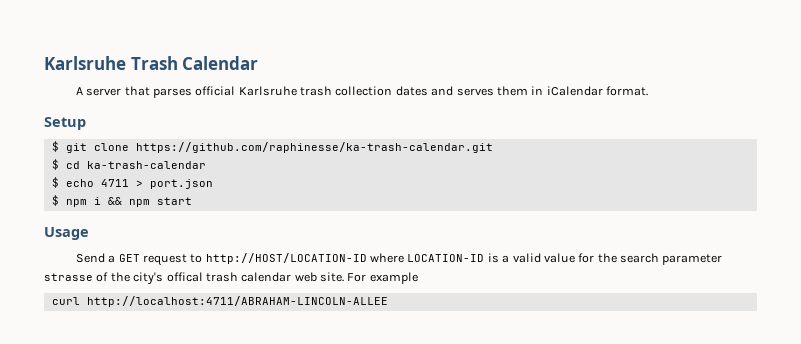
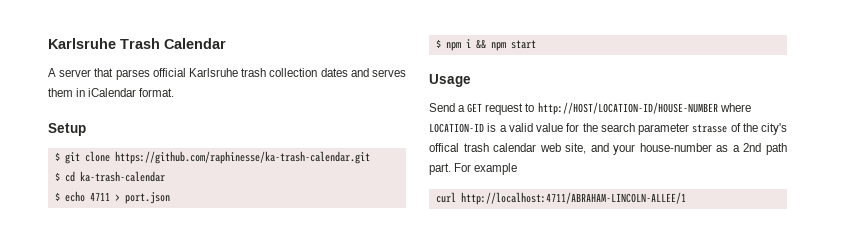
[205,253,367,264] http://HOST/LOCATION-ID -> [537,102,718,115] http://HOST/LOCATION-ID/HOUSE-NUMBER
[320,272,344,282] site. -> [565,143,787,155] [429,163,451,175] site, and your house-number as a 2nd path part.
[86,296,388,307] http://localhost:4711/ABRAHAM-LINCOLN-ALLEE -> [460,192,686,205] http://localhost:4711/ABRAHAM-LINCOLN-ALLEE/1

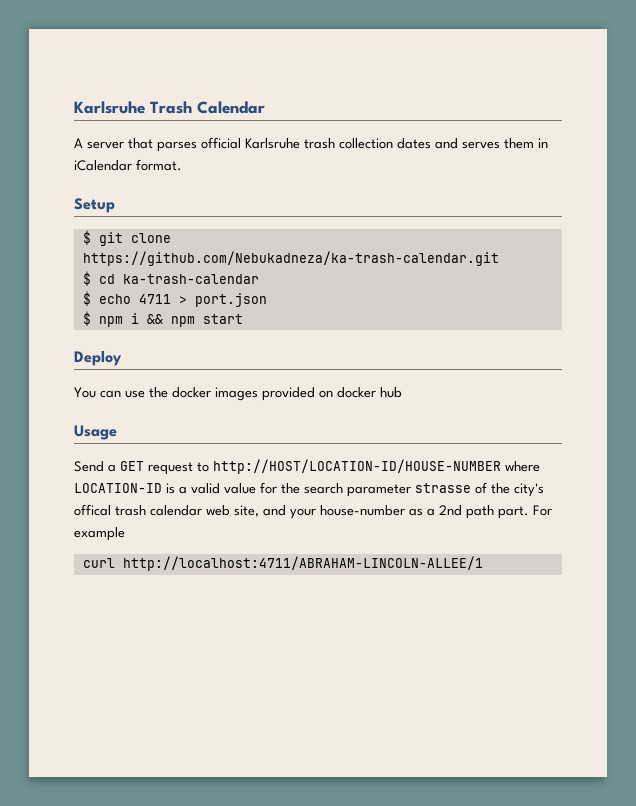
[114,151,370,164] https://github.com/raphinesse/ka-trash-calendar.git -> [82,251,499,266] https://github.com/Nebukadneza/ka-trash-calendar.git
(536, 44) none -> [74,351,122,366] [74,387,402,401] // Deploy // You can use the docker images provided on docker hub

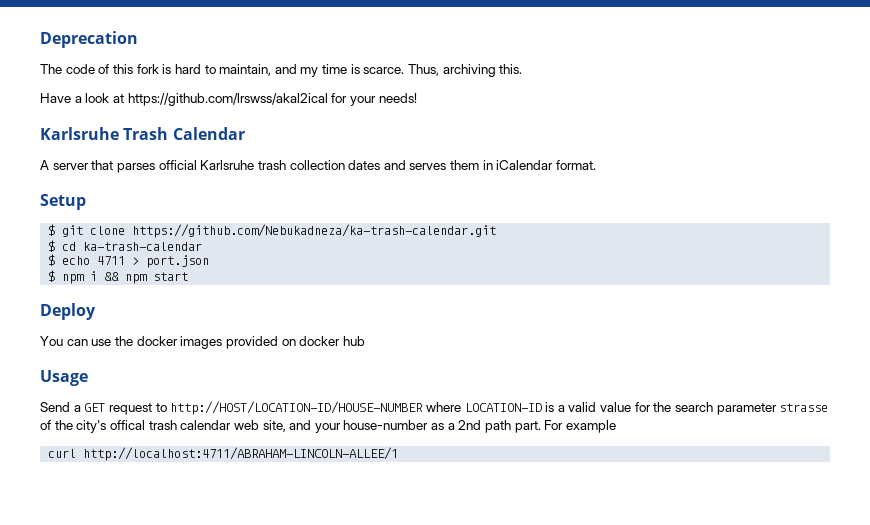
(74, 107) none -> [40,31,138,48] [40,64,523,77] [40,93,417,106] Deprecation // The code of this fork is hard to maintain, and my time is scarce. Thus, archiving this. // Have a look at https://github.com/lrswss/akal2ical for your needs! //

